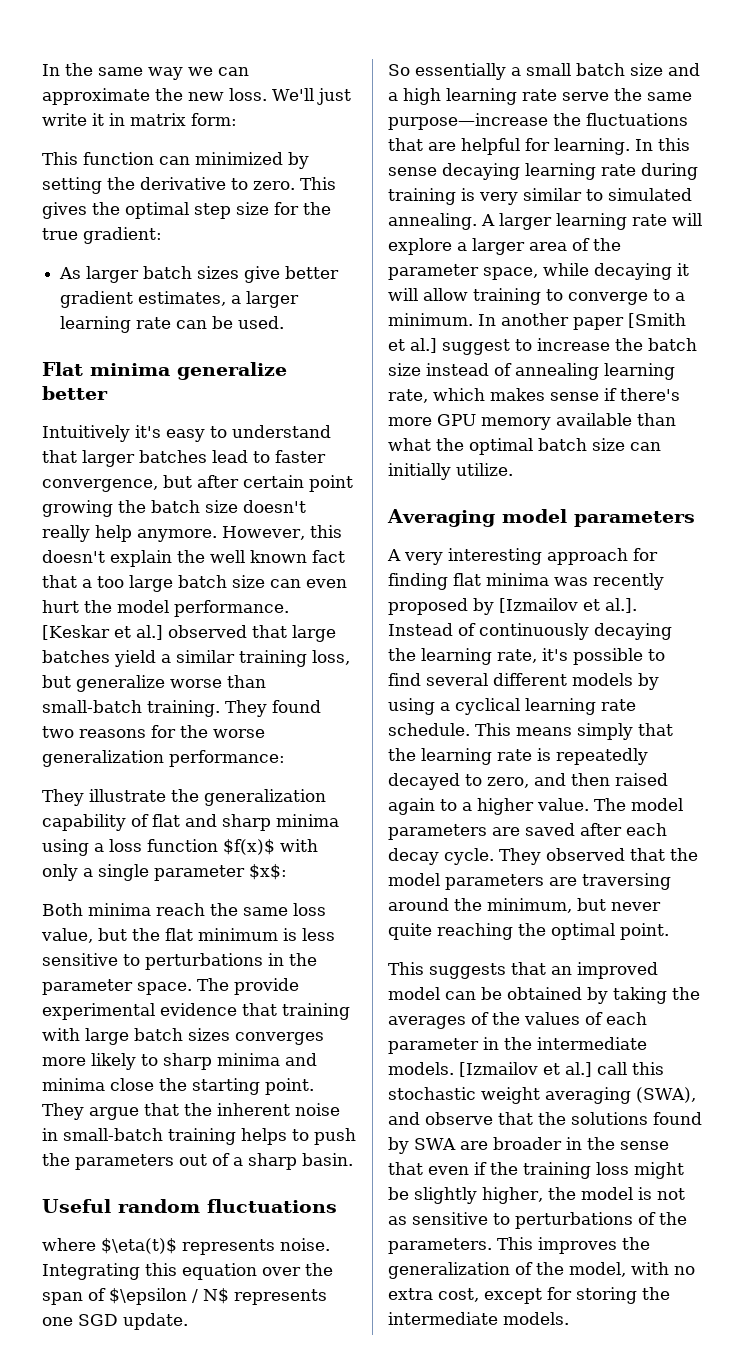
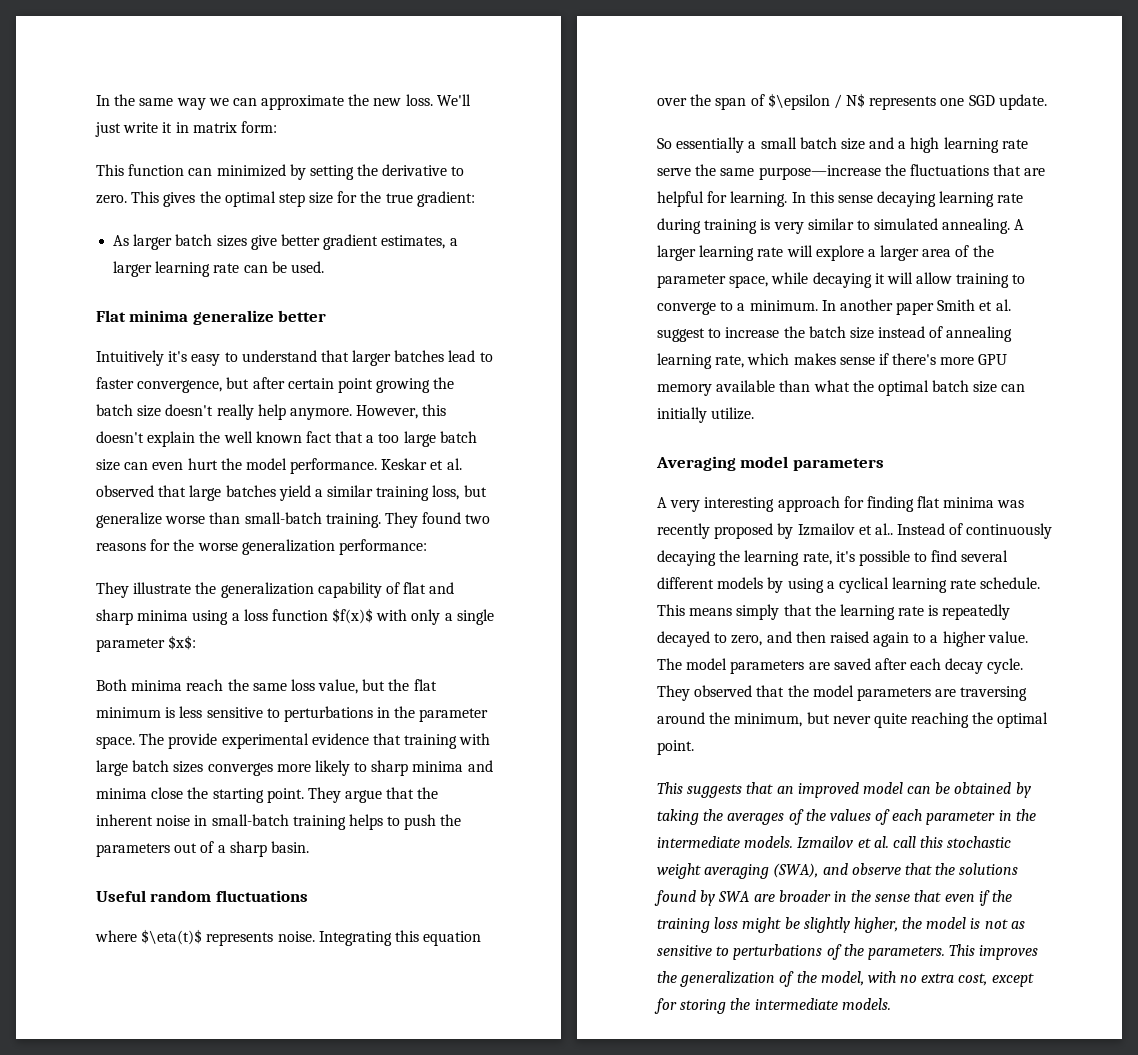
[42,625,163,640] [Keskar et al.] -> [381,458,462,470] Keskar et al.
[628,313,686,328] [388,338,437,353] [Smith et al.] -> [937,299,1011,311] Smith et al.
[499,598,637,613] [Izmailov et al.]. -> [797,523,893,536] Izmailov et al..
[459,1062,592,1077] [Izmailov et al.] -> [797,836,889,849] Izmailov et al.

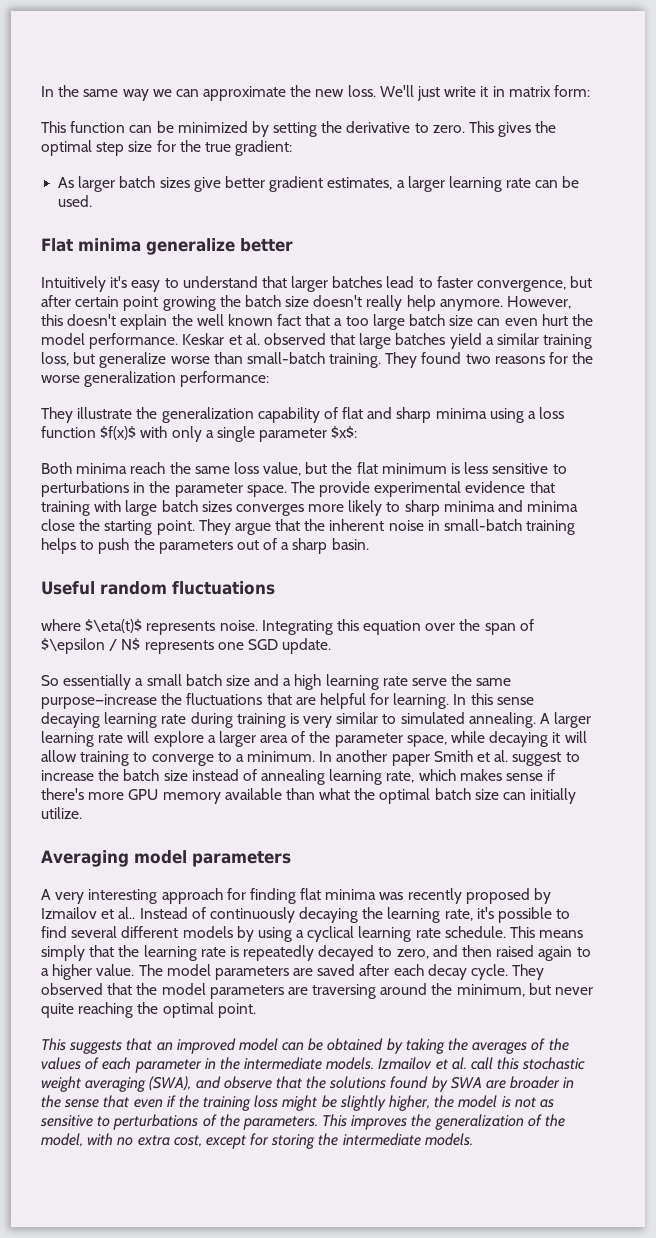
(213, 172) none -> [156,121,174,133] be

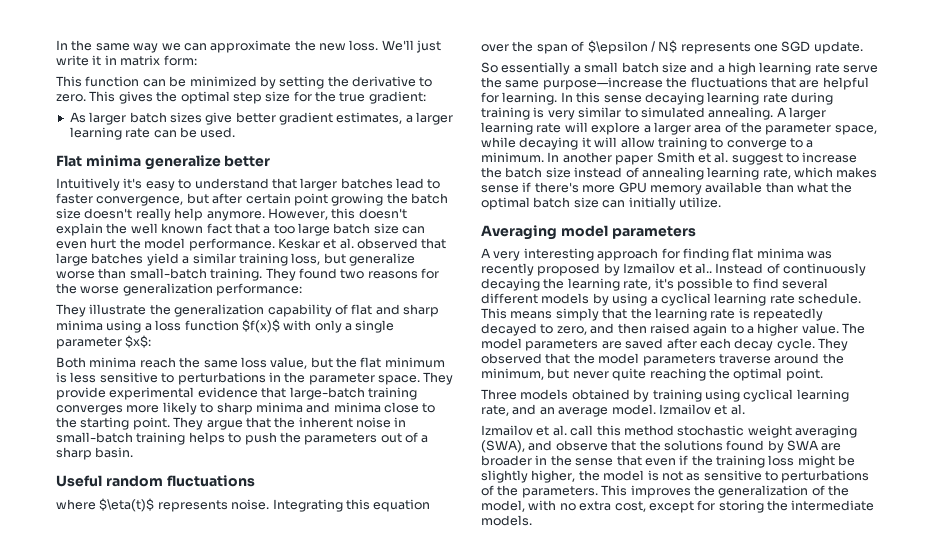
[290,481,315,493] The -> [423,372,454,385] They
[41,500,232,516] training with large batch sizes -> [289,387,417,400] large-batch training
(75, 525) none -> [422,403,436,413] to
[287,984,377,999] are traversing -> [718,354,771,364] traverse
[41,1038,569,1054] [41,1057,375,1073] This suggests that an improved model can be obtained by taking the averages of the values of each parameter in the intermediate models. -> [481,389,849,402] [481,404,745,417] Three models obtained by training using cyclical learning rate, and an average model. Izmailov et al. //
(520, 1063) none -> [623,425,674,436] method

